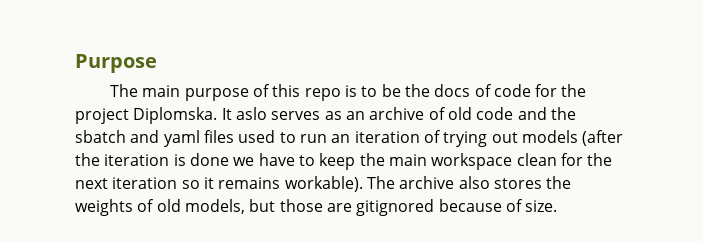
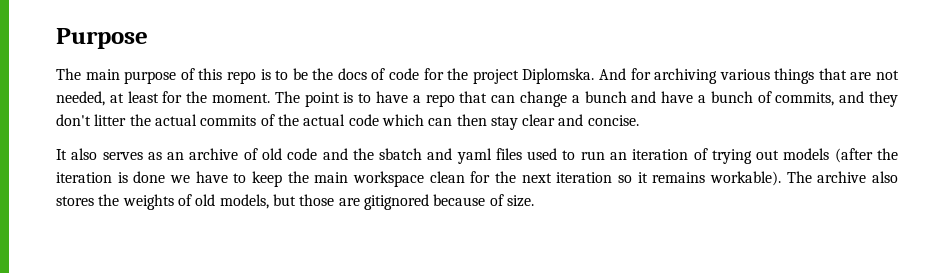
[221,107,267,120] It aslo -> [598,68,900,84] [56,91,898,107] [56,114,639,130] [56,148,98,160] And for archiving various things that are not needed, at least for the moment. The point is to have a repo that can change a bunch and have a bunch of commits, and they don't litter the actual commits of the actual code which can then stay clear and concise. // It also

